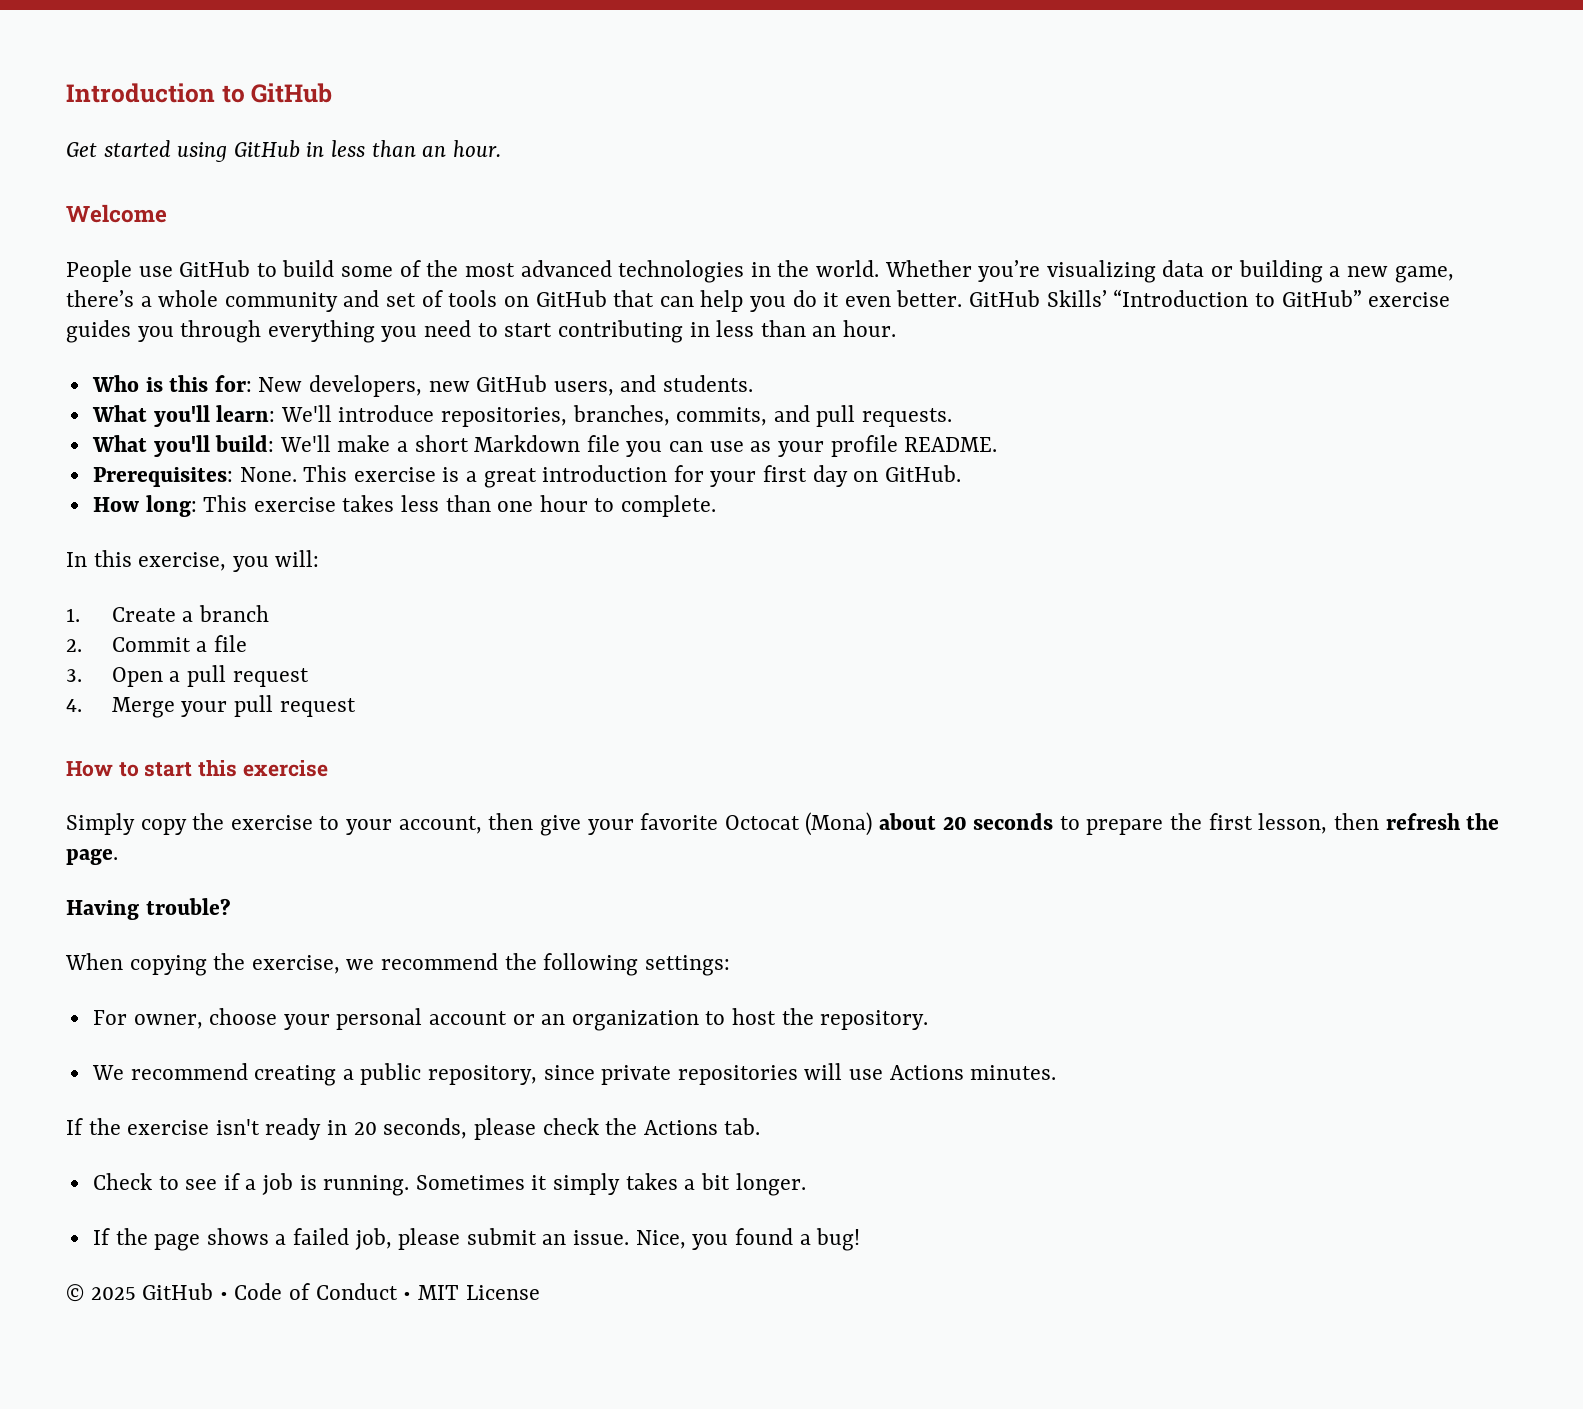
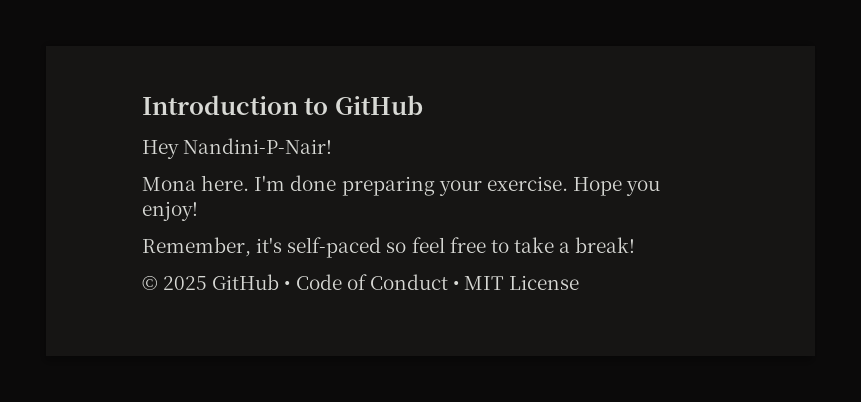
[66,140,501,162] [66,204,167,223] [66,260,1454,283] [66,289,1451,312] [66,320,896,343] [91,375,754,397] [91,405,953,427] [91,435,998,457] [92,465,961,488] [92,495,717,517] [66,550,320,572] [66,605,269,622] [66,635,247,652] [66,665,309,687] [66,695,356,718] [66,760,328,777] [66,812,1500,836] [66,849,118,865] [66,898,231,920] [65,953,730,976] [92,1008,929,1031] [91,1063,1057,1086] [66,1118,761,1140] [92,1173,806,1196] [92,1228,861,1251] Get started using GitHub in less than an hour. // Welcome // People use GitHub to build some of the most advanced technologies in the world. Whether you’re visualizing data or building a new game, there’s a whole community and set of tools on GitHub that can help you do it even better. GitHub Skills’ “Introduction to GitHub” exercise guides you through everything you need to start contributing in less than an hour. // Who is this for: New developers, new GitHub users, and students. // What you'll learn: We'll introduce repositories, branches, commits, and pull requests. // What you'll build: We'll make a short Markdown file you can use as your profile README. // Prerequisites: None. This exercise is a great introduction for your first day on GitHub. // How long: This exercise takes less than one hour to complete. // In this exercise, you will: // 1. Create a branch // 2. Commit a file // 3. Open a pull request // 4. Merge your pull request // How to start this exercise // Simply copy the exercise to your account, then give your favorite Octocat (Mona) about 20 seconds to prepare the first lesson, then refresh the page. // Having trouble? // When copying the exercise, we recommend the following settings: // For owner, choose your personal account or an organization to host the repository. // We recommend creating a public repository, since private repositories will use Actions minutes. // If the exercise isn't ready in 20 seconds, please check the Actions tab. // Check to see if a job is running. Sometimes it simply takes a bit longer. // If the page shows a failed job, please submit an issue. Nice, you found a bug! -> [142,138,333,159] [142,175,661,196] [142,201,198,221] [142,237,636,258] Hey Nandini-P-Nair! // Mona here. I'm done preparing your exercise. Hope you enjoy! // Remember, it's self-paced so feel free to take a break!

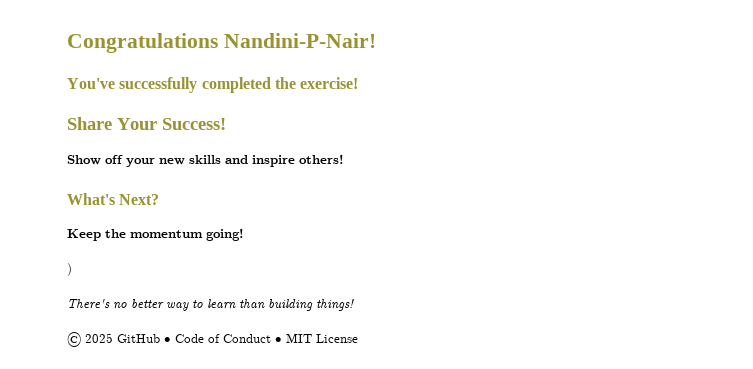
[142,95,423,115] [142,138,333,159] [142,175,661,196] [142,201,198,221] [142,237,636,258] Introduction to GitHub // Hey Nandini-P-Nair! // Mona here. I'm done preparing your exercise. Hope you enjoy! // Remember, it's self-paced so feel free to take a break! -> [67,33,376,53] [67,77,359,93] [67,117,226,130] [67,154,344,167] [67,193,160,205] [67,228,244,241] [67,263,72,276] [67,299,354,311] Congratulations Nandini-P-Nair! // You've successfully completed the exercise! // Share Your Success! // Show off your new skills and inspire others! // What's Next? // Keep the momentum going! // ) // There's no better way to learn than building things!

